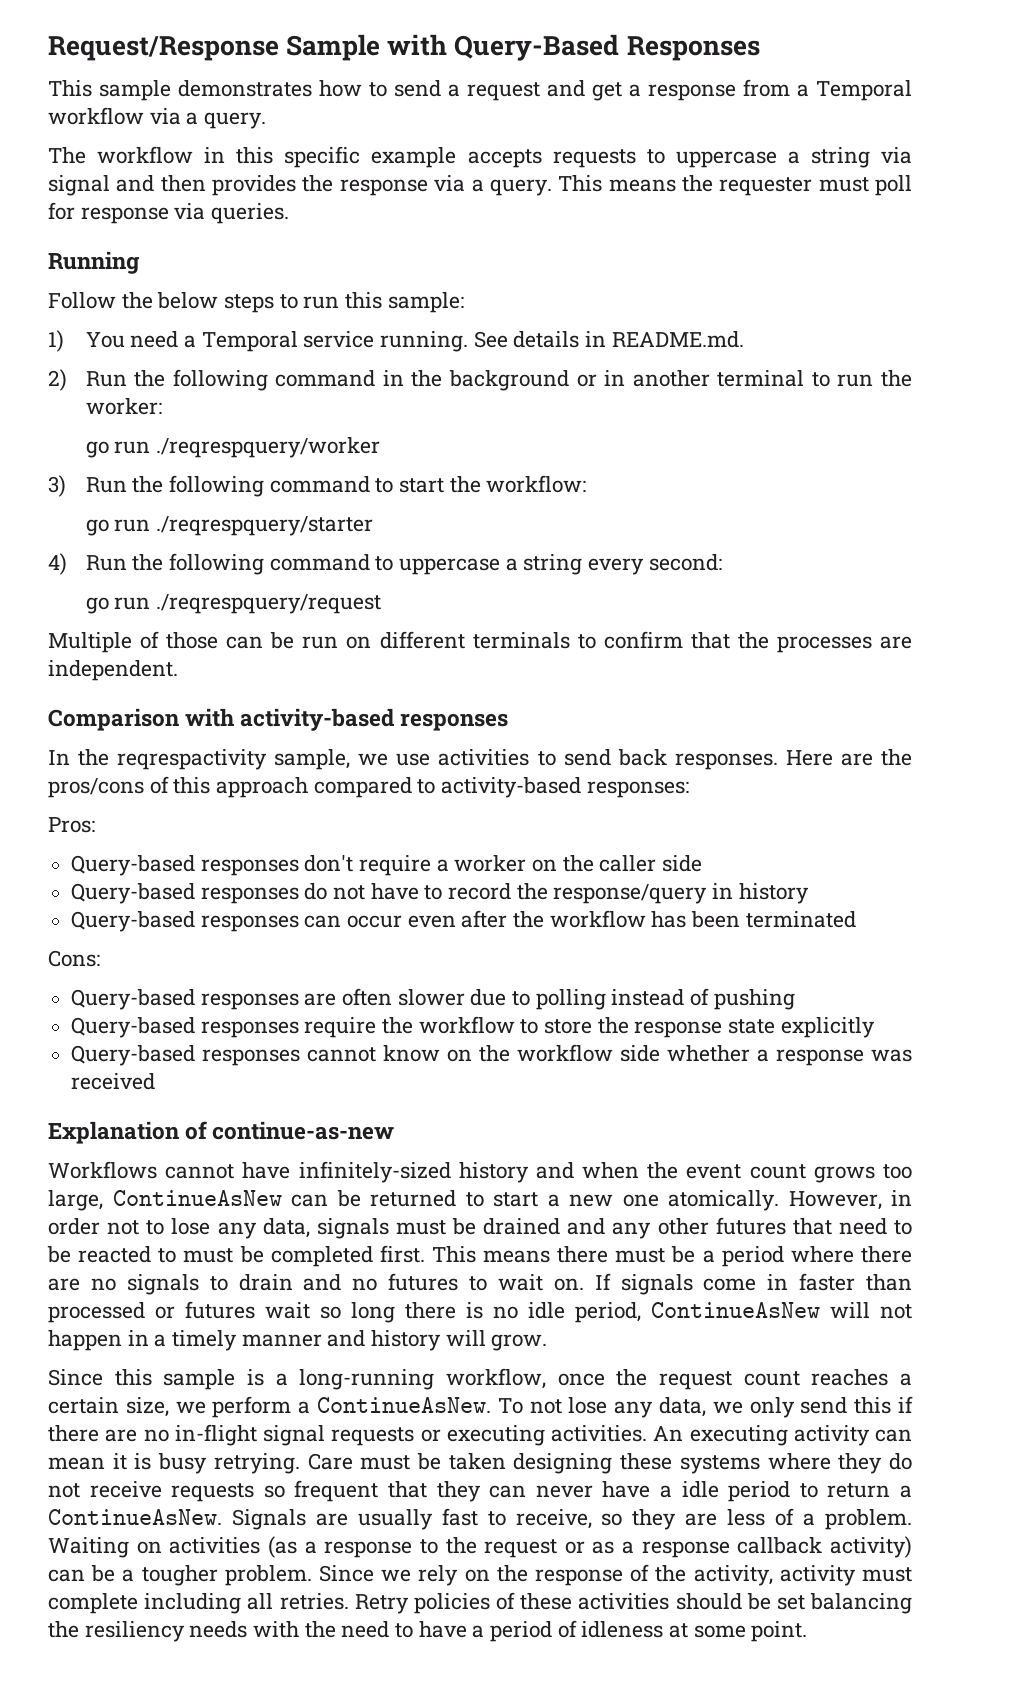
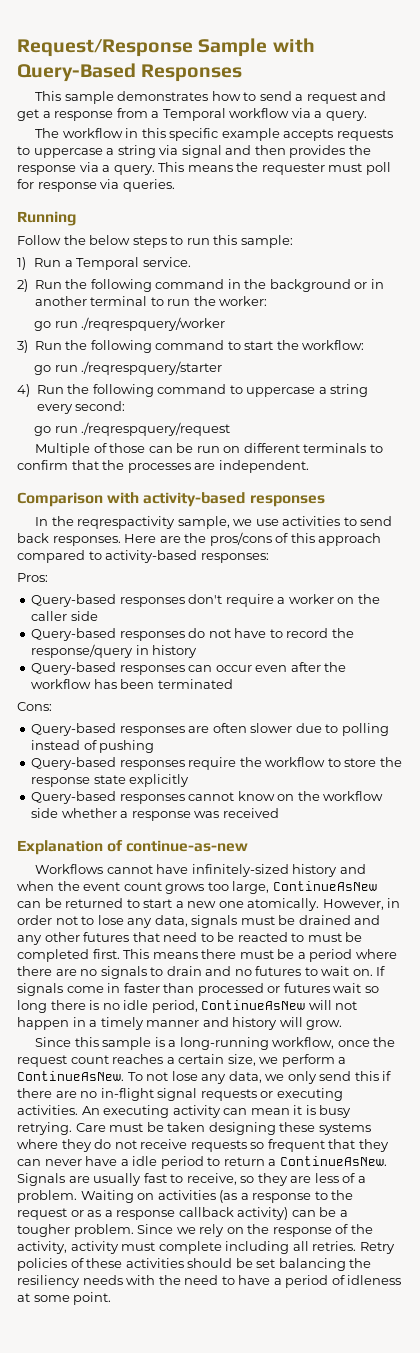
[85,331,744,352] You need a Temporal service running. See details in README.md. -> [34,257,191,270] Run a Temporal service.

